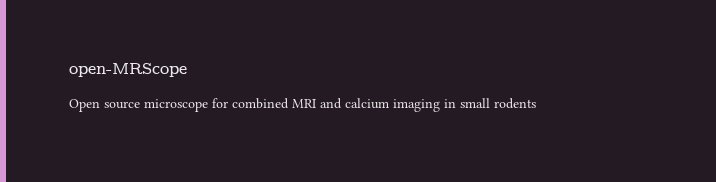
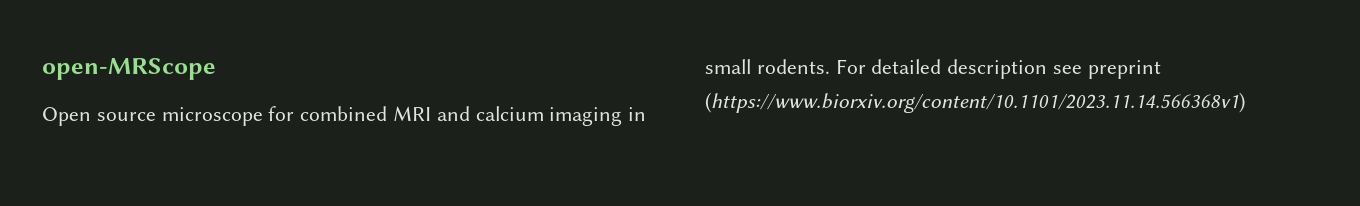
[494,98,536,109] rodents -> [756,59,1161,79] [705,92,1245,113] rodents. For detailed description see preprint (https://www.biorxiv.org/content/10.1101/2023.11.14.566368v1)

